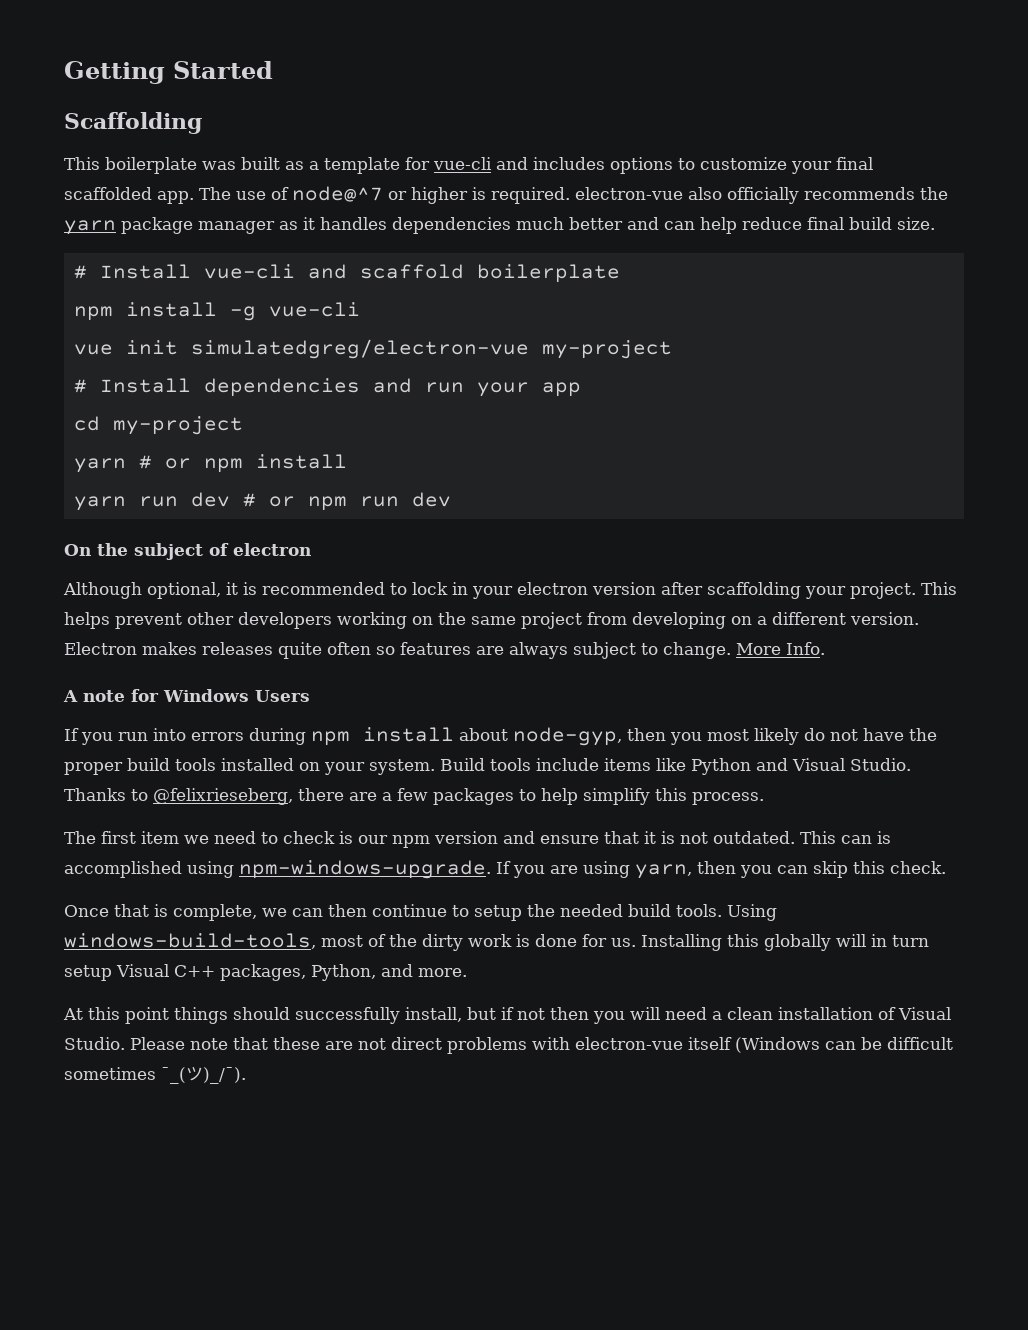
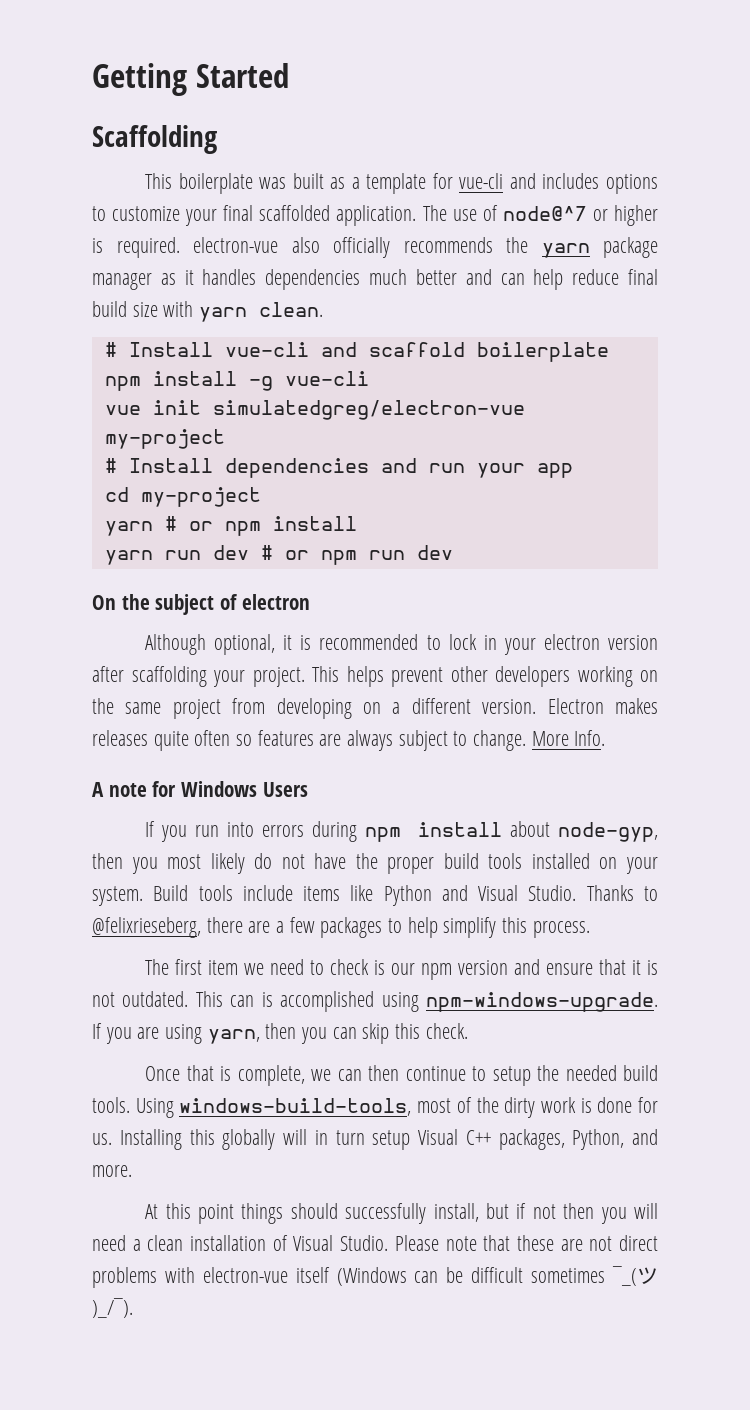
[157,191,194,204] app. -> [336,205,417,226] application.
[897,217,935,230] size. -> [132,301,324,322] size with yarn clean.

